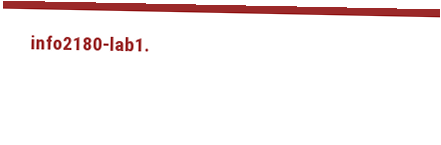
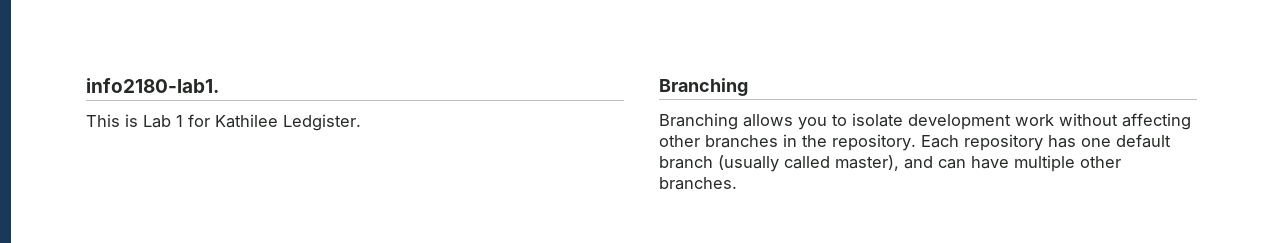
(150, 43) none -> [86,114,361,131] [659,78,748,96] [659,113,1191,130] [659,134,1171,151] [659,155,1121,172] [659,177,737,190] // This is Lab 1 for Kathilee Ledgister. // Branching // Branching allows you to isolate development work without affecting other branches in the repository. Each repository has one default branch (usually called master), and can have multiple other branches.

